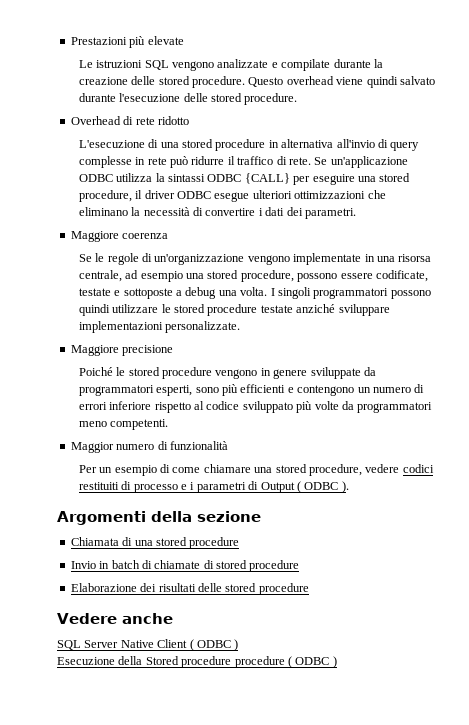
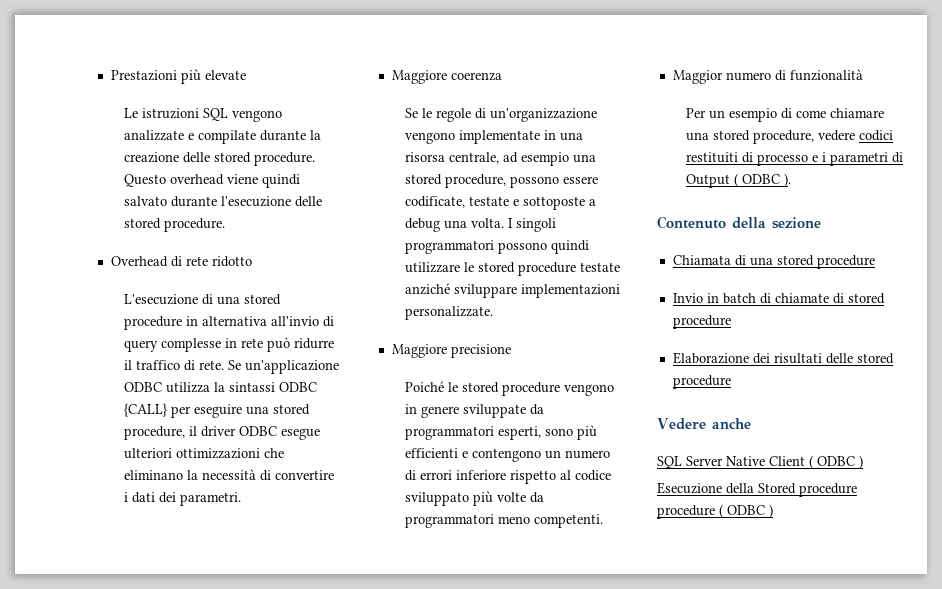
[57,511,146,525] Argomenti -> [657,216,726,229] Contenuto

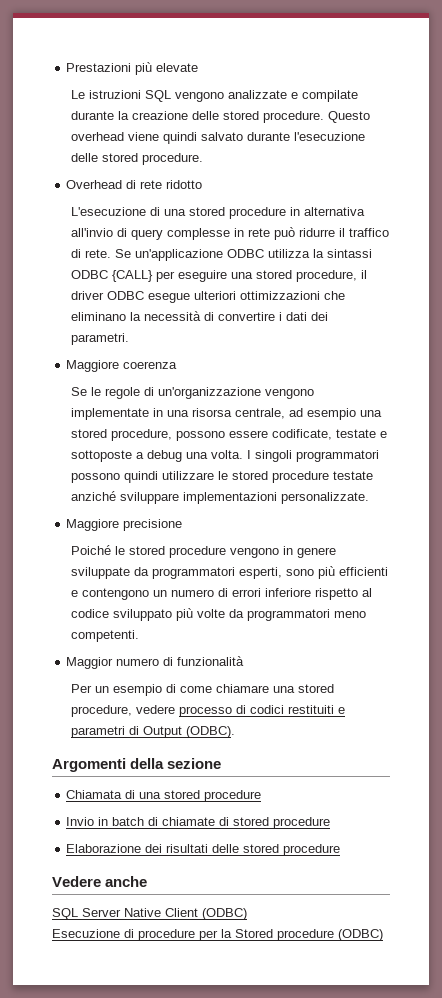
[858,130,893,141] [685,152,903,166] [685,173,791,188] [657,216,726,229] codici restituiti di processo e i parametri di Output ( ODBC ). // Contenuto -> [179,705,346,717] [71,726,236,738] [52,758,126,772] processo di codici restituiti e parametri di Output (ODBC). // Argomenti
[809,455,863,469] [657,482,857,497] [657,504,773,519] ( ODBC ) // Esecuzione della Stored procedure procedure ( ODBC ) -> [202,908,247,920] [52,929,383,941] (ODBC) // Esecuzione di procedure per la Stored procedure (ODBC)

